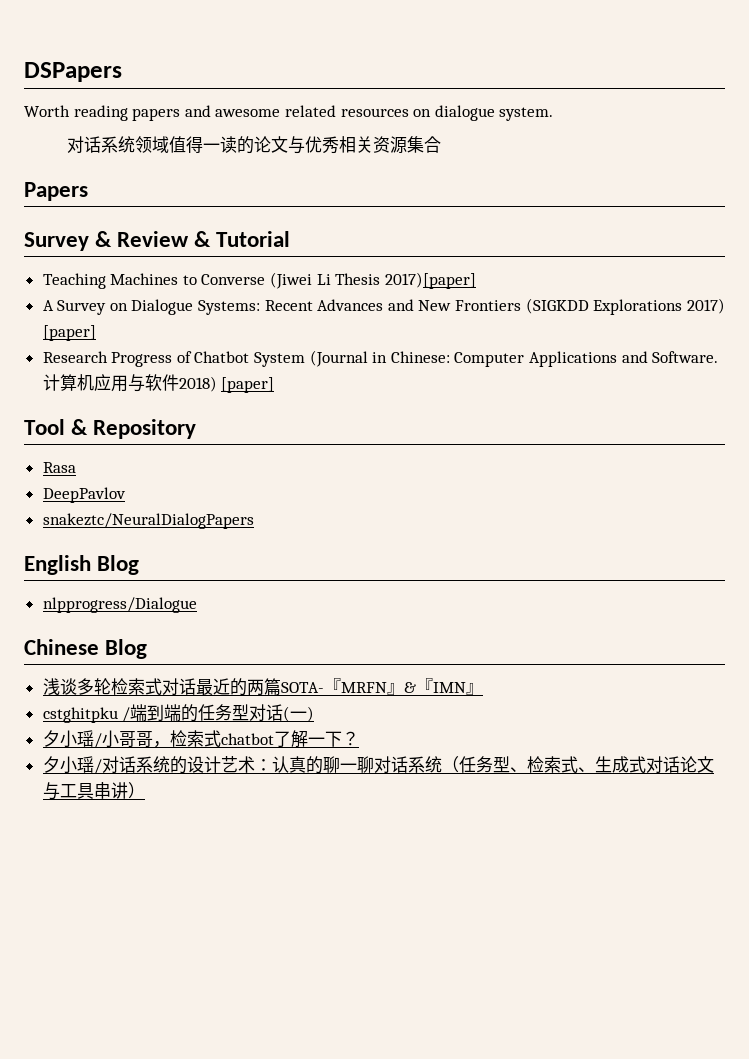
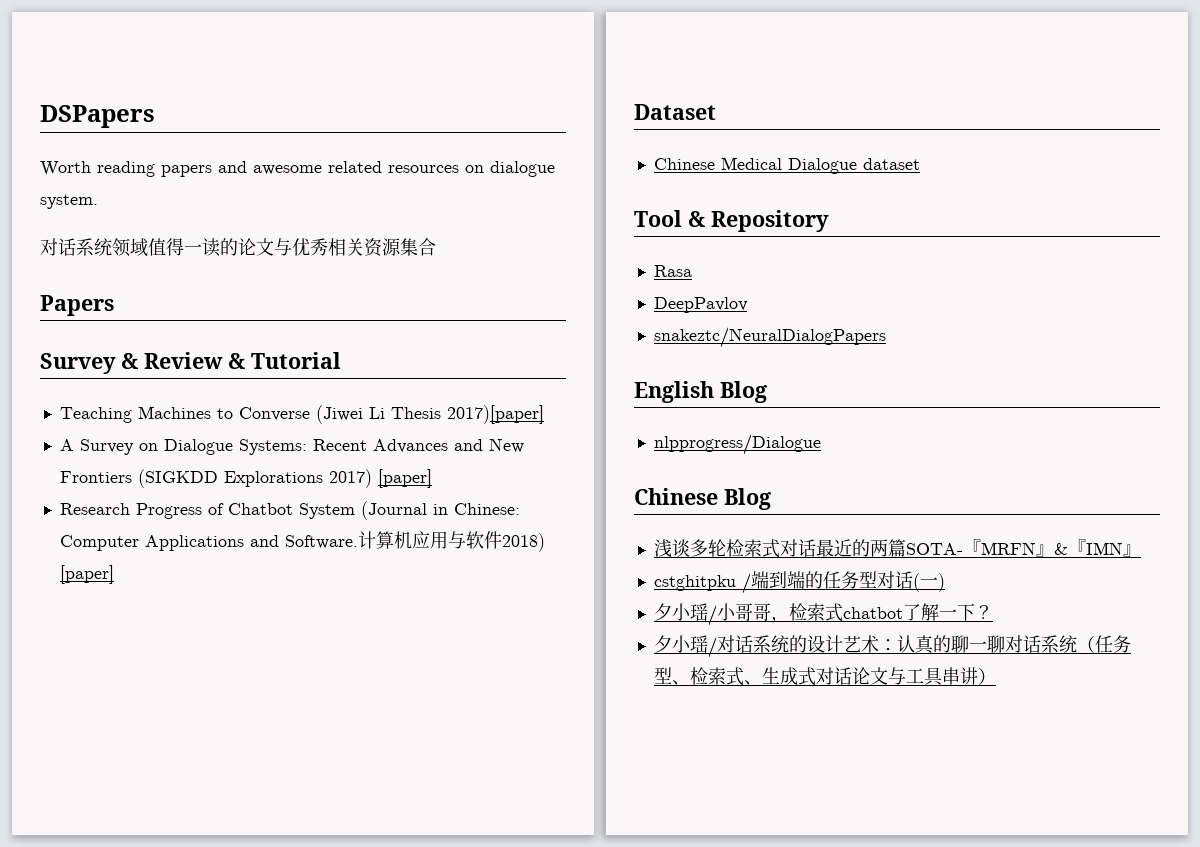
(275, 385) none -> [634,104,716,120] [653,157,920,174] // Dataset // Chinese Medical Dialogue dataset

